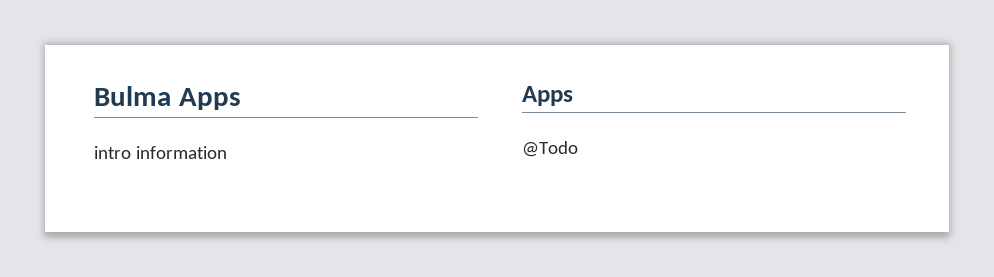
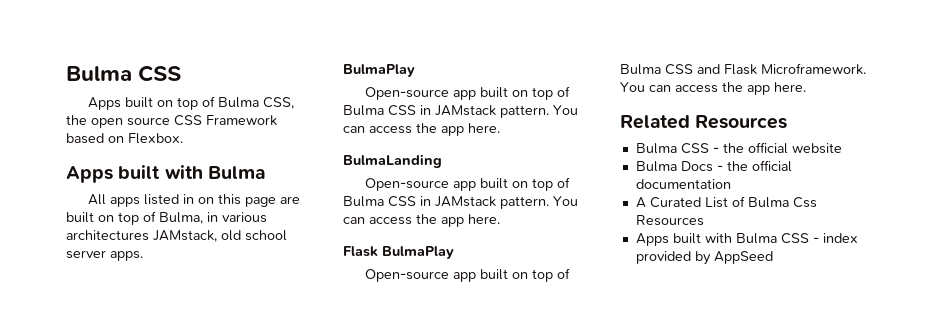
[94,86,241,110] [94,146,227,159] [522,86,573,106] [522,141,578,157] Bulma Apps // intro information // Apps // @Todo -> [66,65,182,82] [87,96,294,110] [66,115,277,128] [66,133,183,144] [66,165,265,183] [87,194,300,207] [66,211,267,225] [66,230,287,242] [66,250,143,261] [343,64,415,77] [364,86,570,100] [343,105,578,118] [343,123,500,136] [343,154,442,168] [364,177,570,191] [343,196,578,209] [343,214,500,227] [343,246,454,259] [364,268,570,282] [620,63,866,75] [620,82,806,95] [620,115,788,129] [635,142,842,154] [635,160,792,172] [635,179,731,189] [635,196,817,208] [635,215,704,226] [635,233,858,246] [635,251,773,265] Bulma CSS // Apps built on top of Bulma CSS, the open source CSS Framework based on Flexbox. // Apps built with Bulma // All apps listed in on this page are built on top of Bulma, in various architectures JAMstack, old school server apps. // BulmaPlay // Open-source app built on top of Bulma CSS in JAMstack pattern. You can access the app here. // BulmaLanding // Open-source app built on top of Bulma CSS in JAMstack pattern. You can access the app here. // Flask BulmaPlay // Open-source app built on top of Bulma CSS and Flask Microframework. You can access the app here. // Related Resources // Bulma CSS - the official website // Bulma Docs - the official documentation // A Curated List of Bulma Css Resources // Apps built with Bulma CSS - index provided by AppSeed

